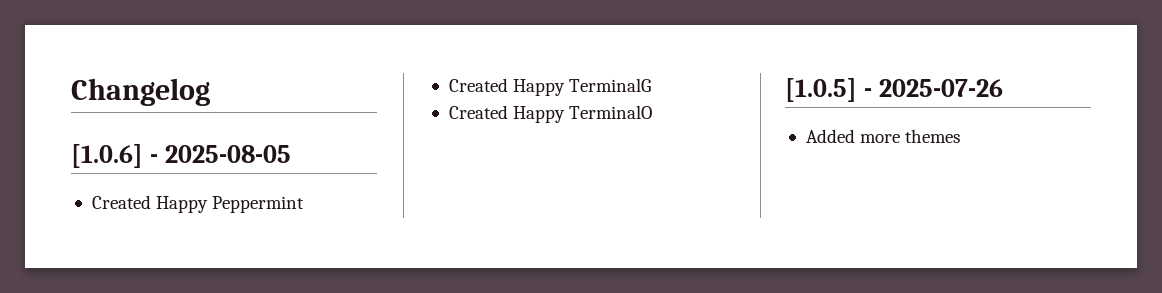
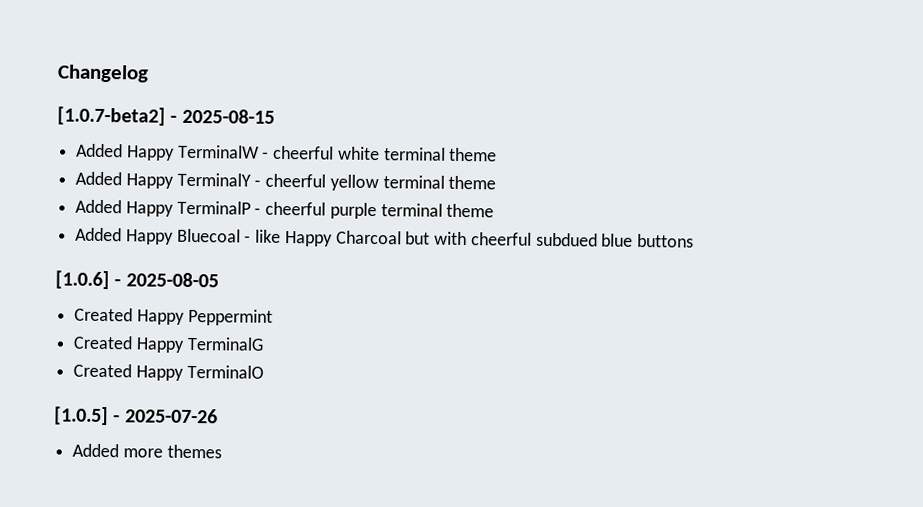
(210, 92) none -> [57,106,275,126] [76,143,498,162] [75,171,497,192] [75,199,495,220] [75,227,694,248] // [1.0.7-beta2] - 2025-08-15 // Added Happy TerminalW - cheerful white terminal theme // Added Happy TerminalY - cheerful yellow terminal theme // Added Happy TerminalP - cheerful purple terminal theme // Added Happy Bluecoal - like Happy Charcoal but with cheerful subdued blue buttons

